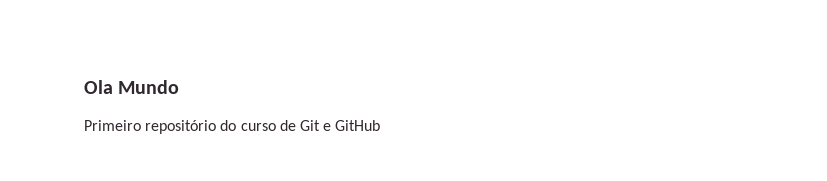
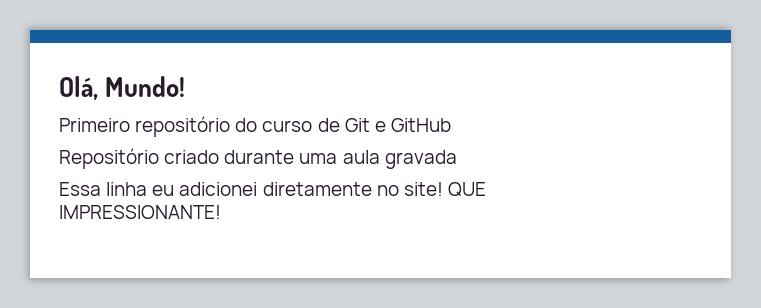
[84,80,180,94] Ola Mundo -> [59,76,186,100] Olá, Mundo!
(381, 125) none -> [59,148,457,169] [59,182,486,197] [59,205,221,219] // Repositório criado durante uma aula gravada // Essa linha eu adicionei diretamente no site! QUE IMPRESSIONANTE!

